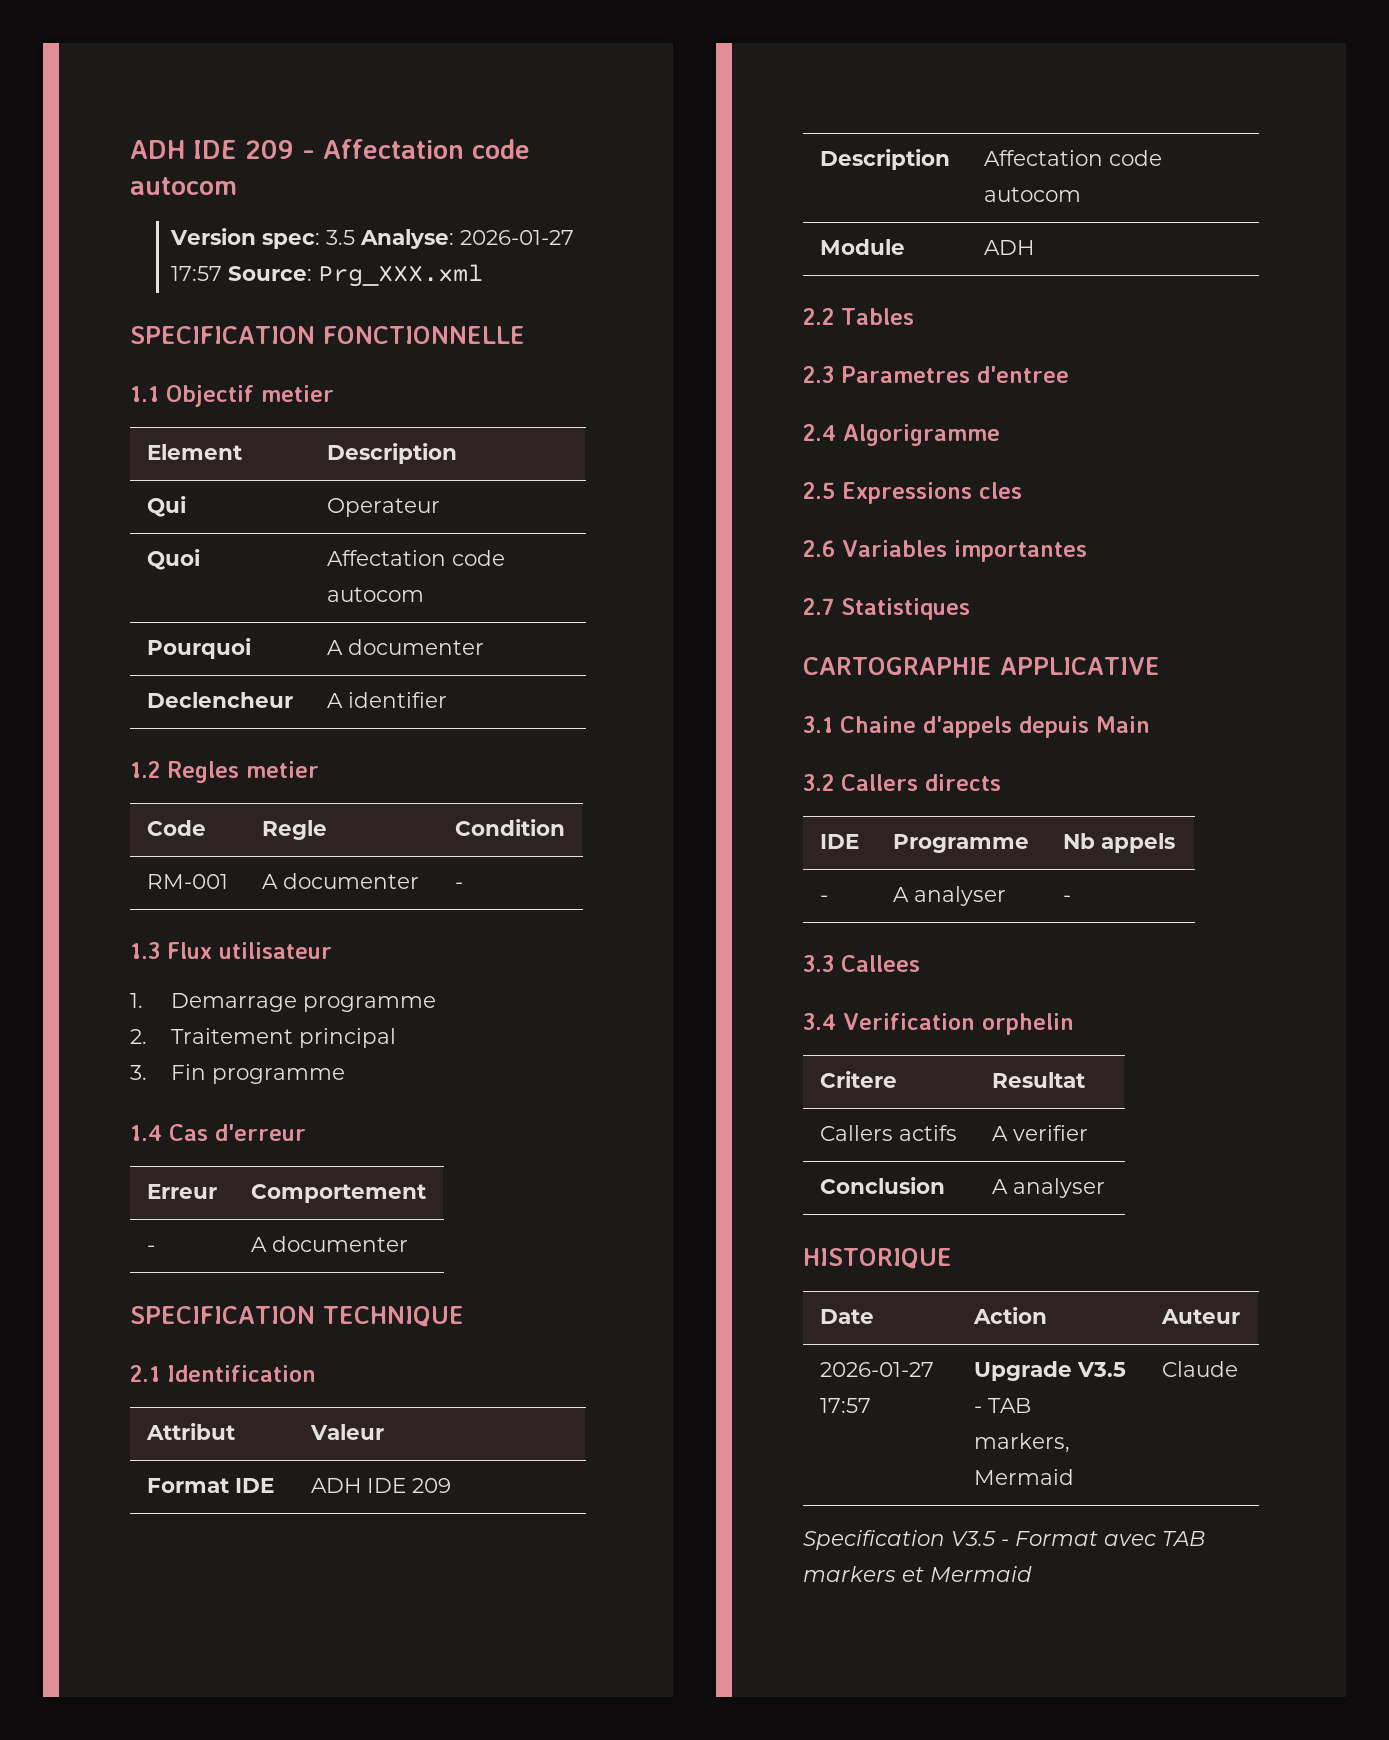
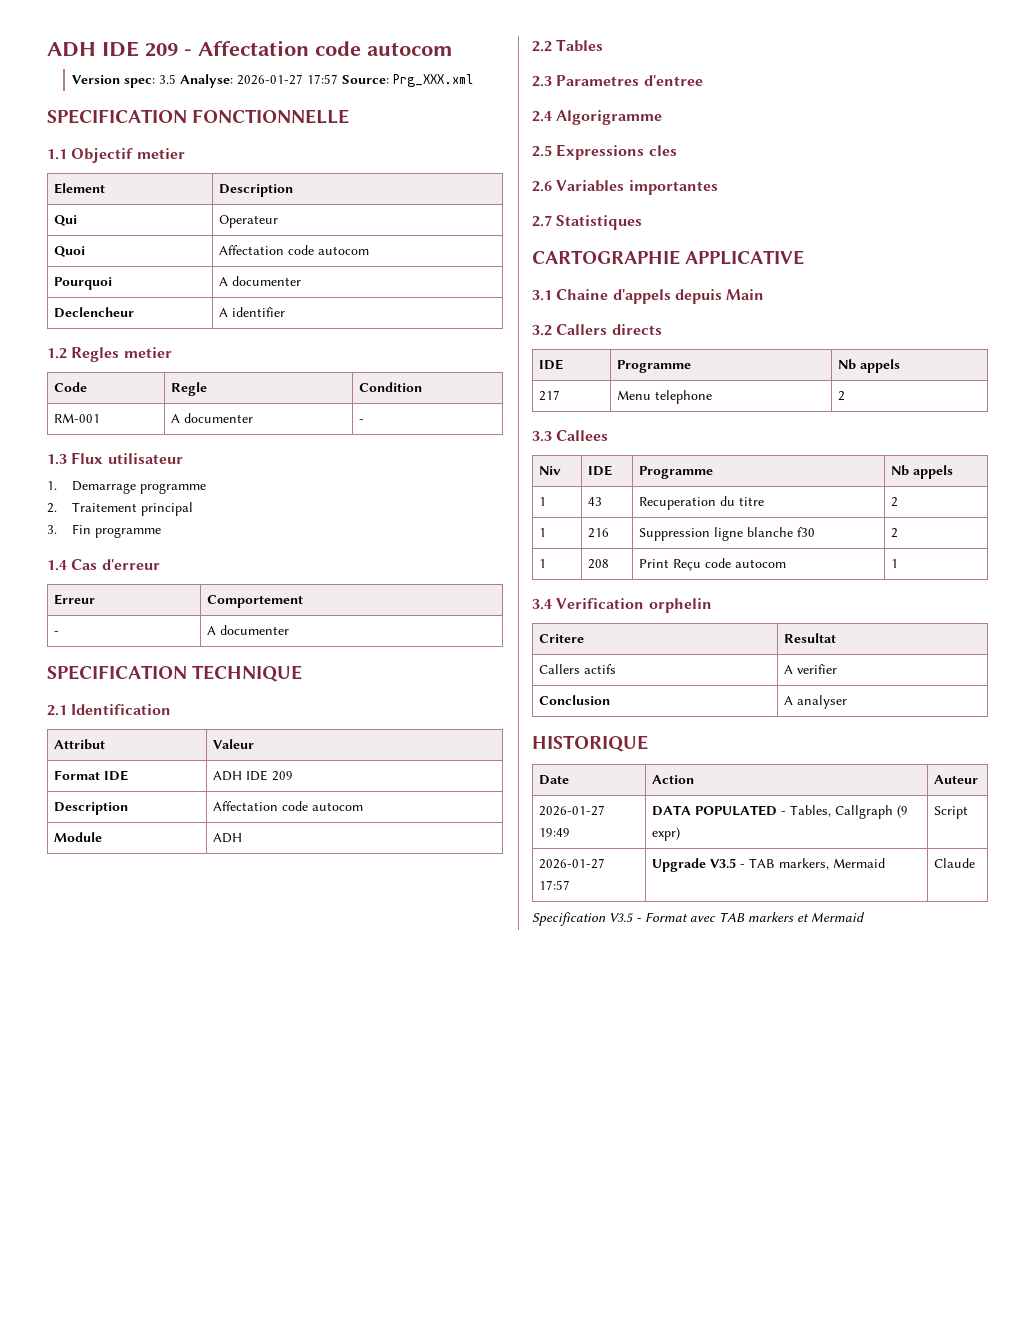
[819,895,828,902] [892,886,1006,906] [1062,895,1071,902] [803,955,920,972] - | A analyser | - // 3.3 Callees -> [539,390,561,401] [617,390,713,404] [838,391,846,401] [532,430,609,442] [539,466,562,475] [588,465,613,476] [639,466,714,479] [891,465,954,479] [539,497,547,506] [588,497,603,506] [639,496,765,510] [891,497,899,507] [539,528,547,537] [588,528,610,538] [639,527,816,541] [891,528,899,538] [539,559,547,568] [588,559,610,569] [639,558,787,571] [891,559,899,568] 217 | Menu telephone | 2 // 3.3 Callees // Niv | IDE | Programme | Nb appels // 1 | 43 | Recuperation du titre | 2 // 1 | 216 | Suppression ligne blanche f30 | 2 // 1 | 208 | Print Reçu code autocom | 1
(1240, 1316) none -> [539,805,606,816] [539,828,571,837] [652,805,909,819] [652,827,681,841] [934,806,969,819] // 2026-01-27 19:49 | DATA POPULATED - Tables, Callgraph (9 expr) | Script

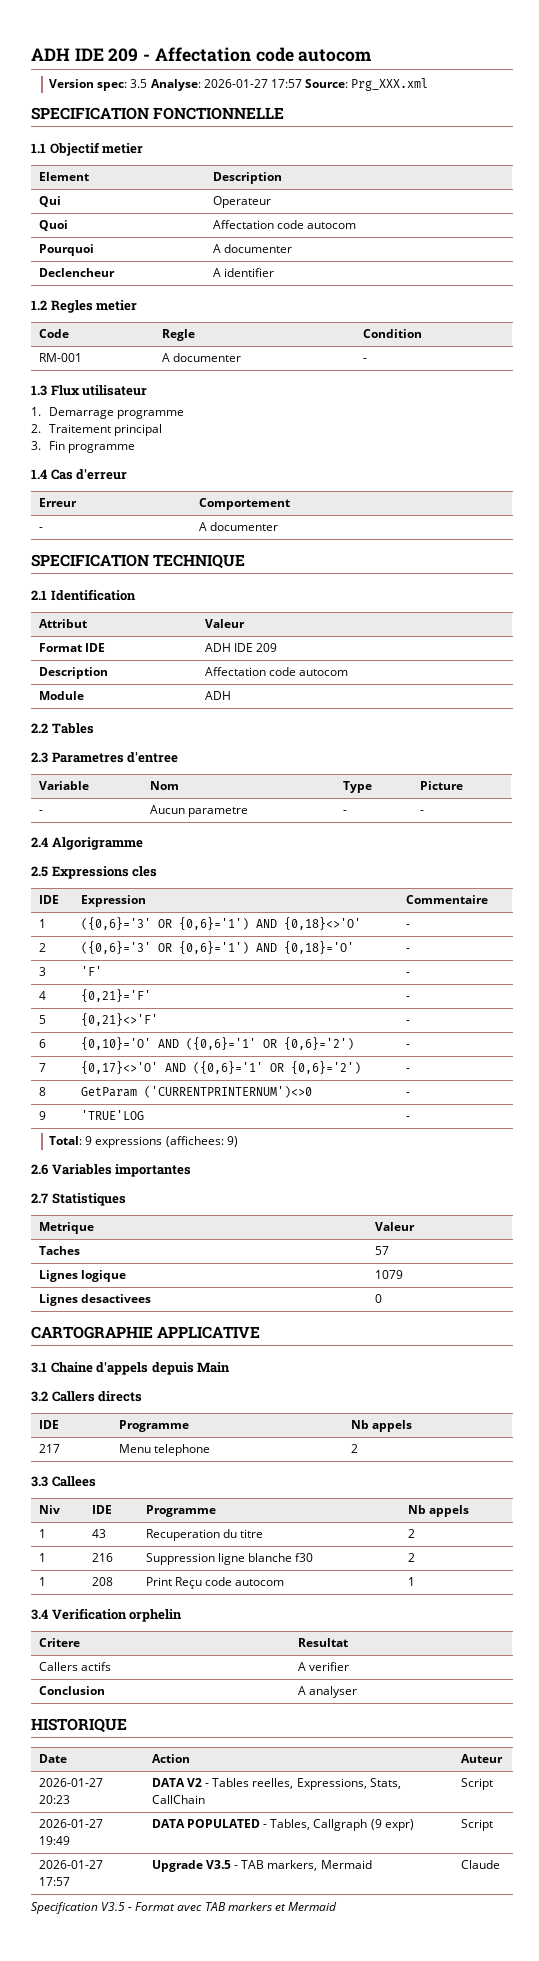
(703, 80) none -> [39,781,90,790] [150,781,180,790] [343,781,373,793] [420,781,464,790] [39,810,44,814] [150,805,249,817] [343,810,348,814] [420,810,425,814] // Variable | Nom | Type | Picture // - | Aucun parametre | - | -
(677, 150) none -> [39,895,60,904] [81,895,147,907] [406,895,489,904] [39,919,47,928] [81,917,362,930] [406,924,411,928] [39,943,47,952] [81,941,355,954] [406,948,411,952] [39,967,47,976] [81,966,103,976] [406,972,411,976] [39,991,47,1000] [81,989,152,1002] [406,996,411,1000] [39,1015,47,1024] [81,1013,159,1026] [406,1020,411,1024] [39,1039,47,1048] [81,1037,355,1050] [406,1044,411,1048] [39,1063,47,1072] [81,1061,362,1074] [406,1068,411,1072] [39,1087,47,1096] [81,1086,313,1098] [406,1092,411,1096] [39,1111,47,1120] [81,1110,145,1120] [406,1116,411,1120] [49,1136,238,1148] // IDE | Expression | Commentaire // 1 | ({0,6}='3' OR {0,6}='1') AND {0,18}<>'O' | - // 2 | ({0,6}='3' OR {0,6}='1') AND {0,18}='O' | - // 3 | 'F' | - // 4 | {0,21}='F' | - // 5 | {0,21}<>'F' | - // 6 | {0,10}='O' AND ({0,6}='1' OR {0,6}='2') | - // 7 | {0,17}<>'O' AND ({0,6}='1' OR {0,6}='2') | - // 8 | GetParam ('CURRENTPRINTERNUM')<>0 | - // 9 | 'TRUE'LOG | - // Total: 9 expressions (affichees: 9)
(643, 222) none -> [39,1222,95,1234] [375,1222,416,1231] [39,1246,81,1255] [375,1246,390,1255] [39,1270,127,1282] [375,1270,404,1279] [39,1294,152,1306] [375,1294,383,1303] // Metrique | Valeur // Taches | 57 // Lignes logique | 1079 // Lignes desactivees | 0
(979, 779) none -> [39,1778,104,1787] [39,1795,71,1804] [152,1778,401,1790] [152,1795,206,1804] [461,1778,494,1790] // 2026-01-27 20:23 | DATA V2 - Tables reelles, Expressions, Stats, CallChain | Script

